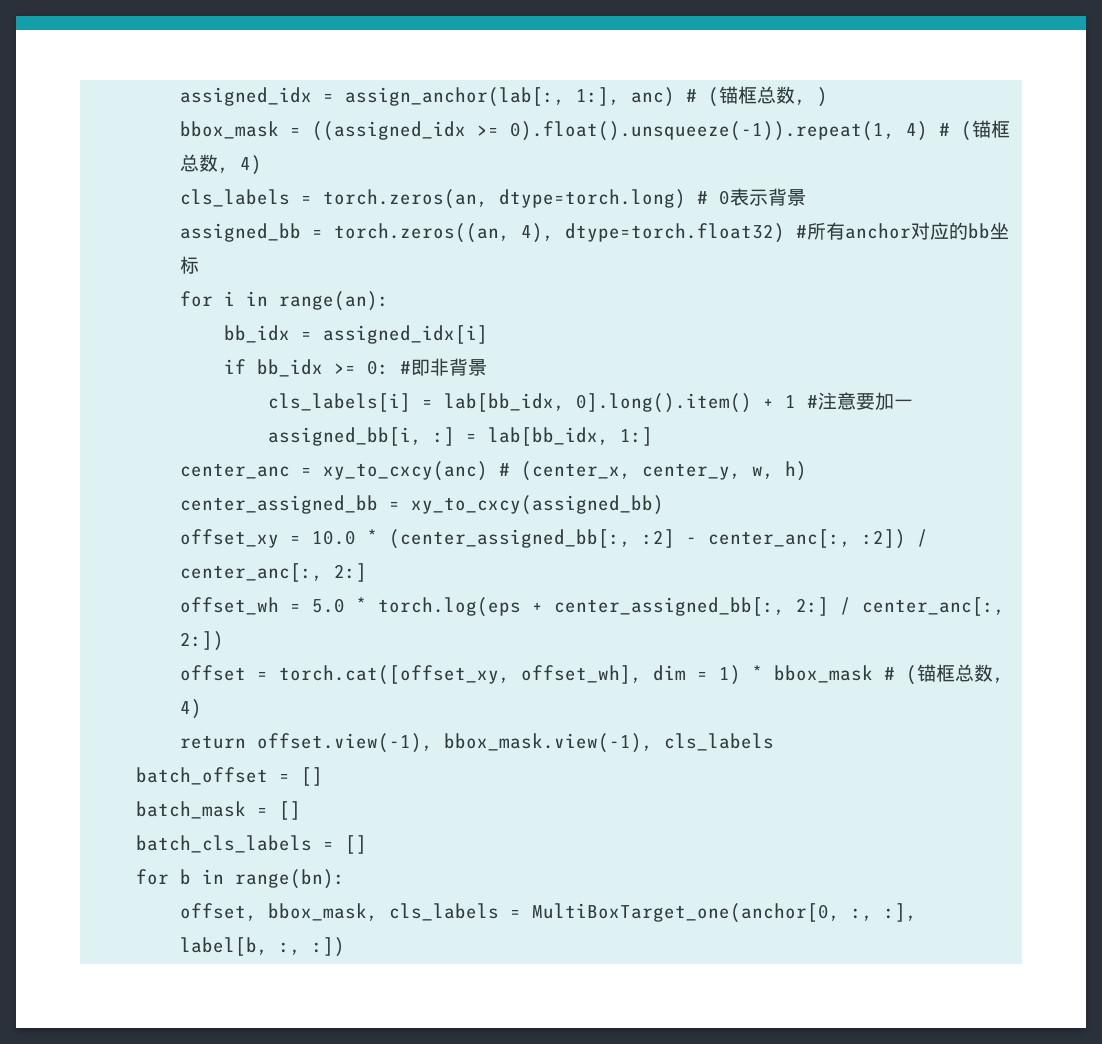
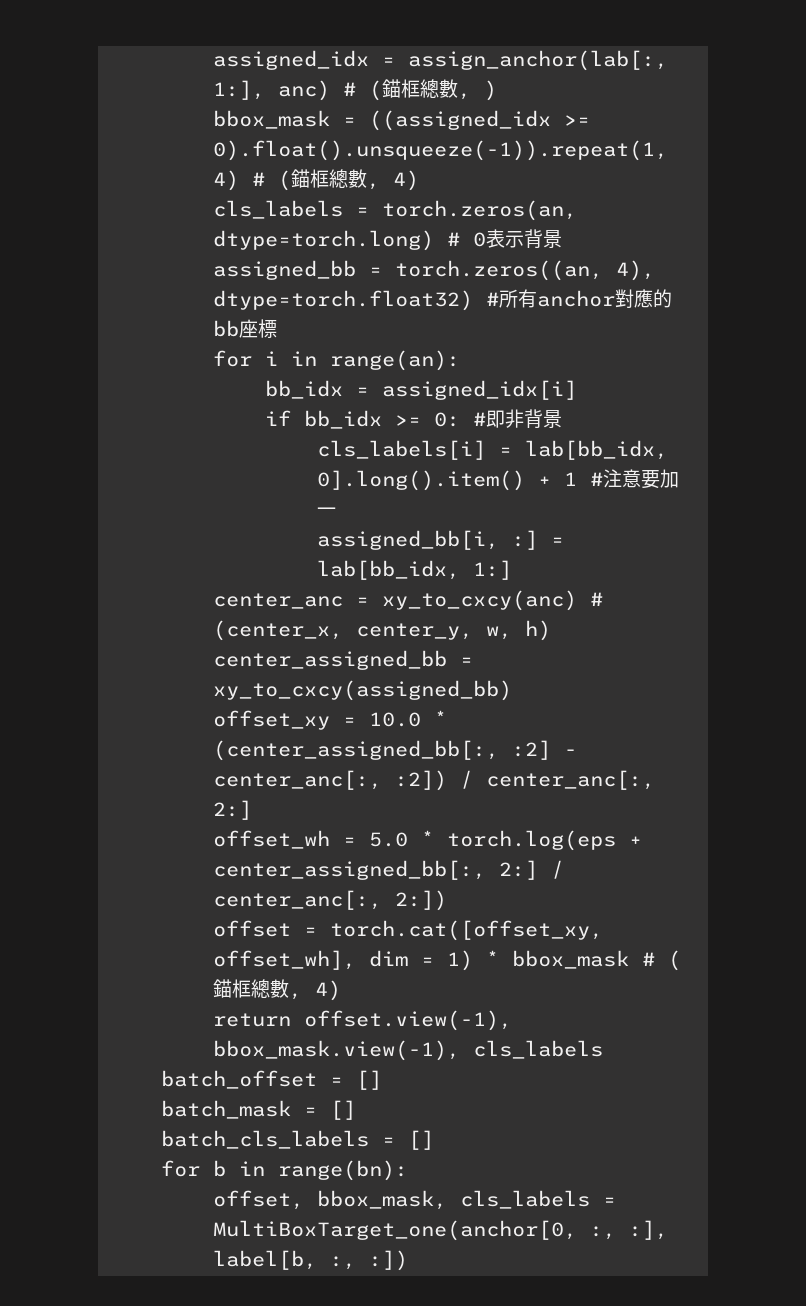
[719,86,795,104] 锚框总数 -> [381,79,458,98] 錨框總數
[972,120,1010,138] [180,154,218,172] 锚框总数 -> [290,169,367,188] 錨框總數
[911,222,1009,240] [180,256,199,274] 对应的bb坐标 -> [614,289,672,308] [212,319,277,338] 對應的bb座標
[917,664,993,682] 锚框总数 -> [212,979,289,998] 錨框總數

